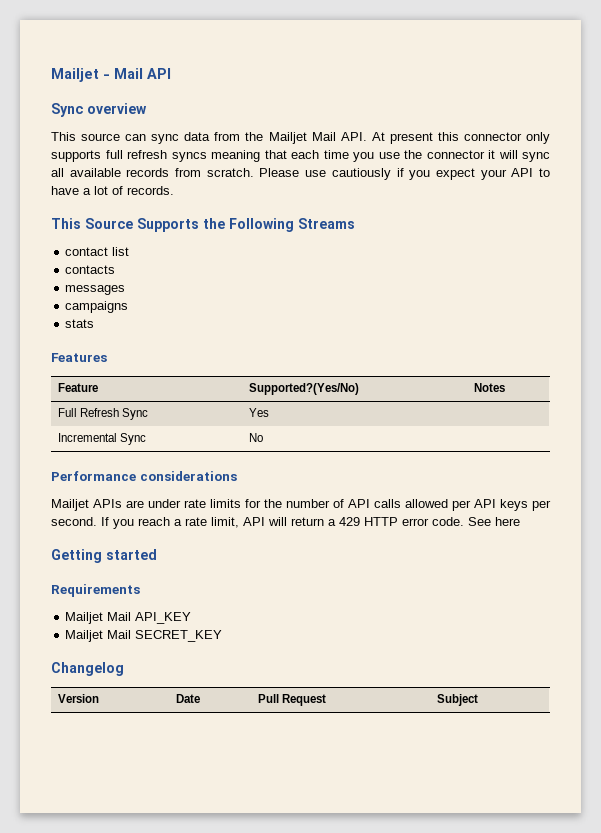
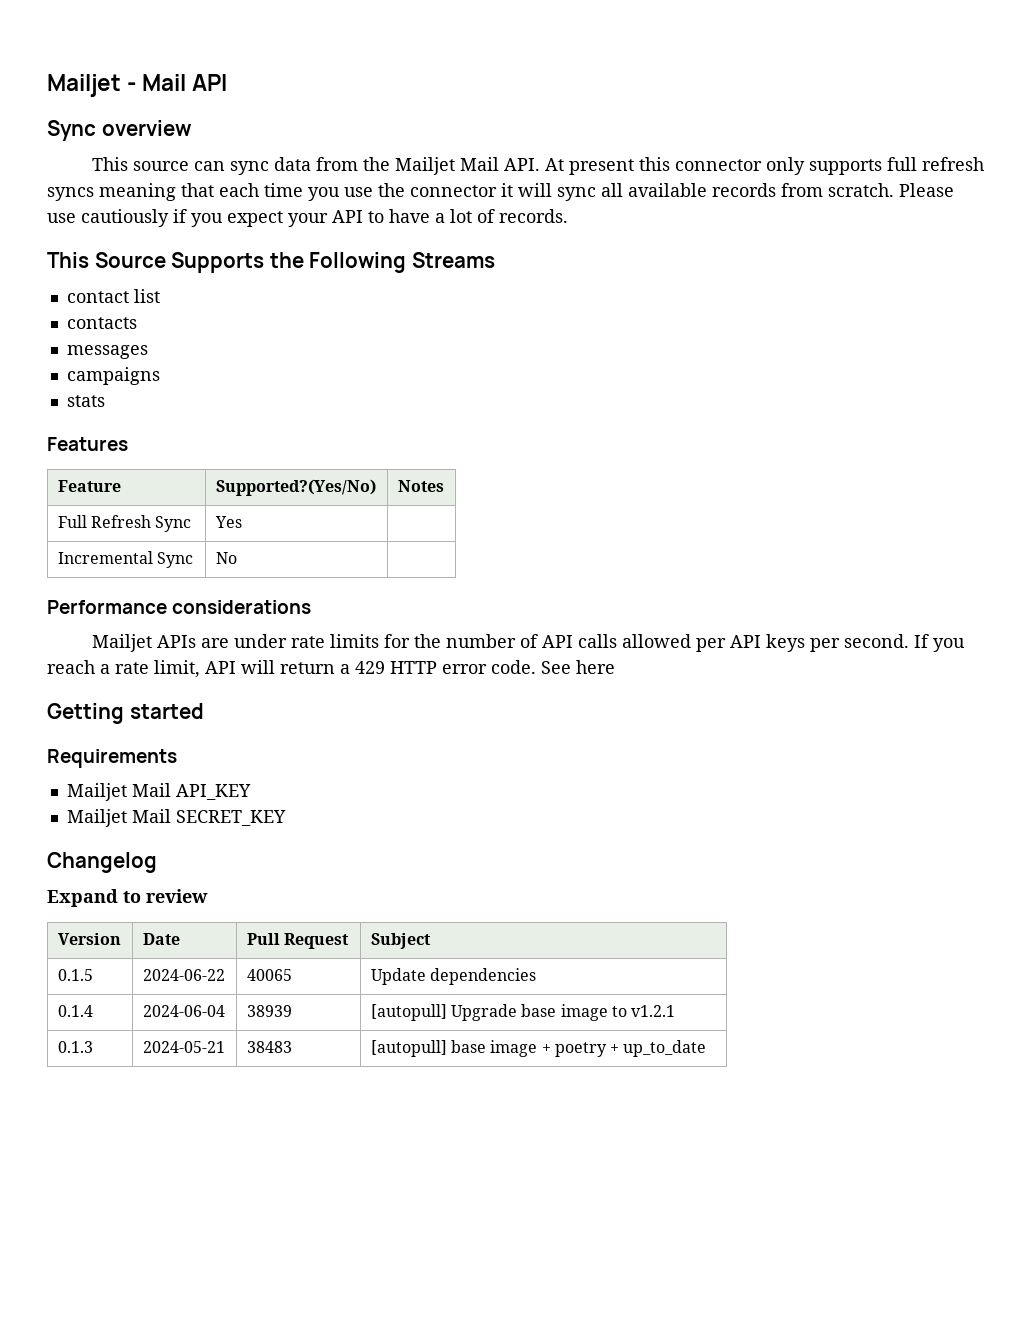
(124, 669) none -> [47,889,208,907] // Expand to review
(478, 700) none -> [57,969,93,981] [142,969,225,981] [246,969,292,981] [370,968,536,985] [57,1005,93,1017] [142,1005,225,1017] [246,1005,292,1017] [370,1004,676,1021] [57,1041,93,1053] [142,1041,225,1053] [246,1041,292,1053] [370,1040,707,1057] // 0.1.5 | 2024-06-22 | 40065 | Update dependencies // 0.1.4 | 2024-06-04 | 38939 | [autopull] Upgrade base image to v1.2.1 // 0.1.3 | 2024-05-21 | 38483 | [autopull] base image + poetry + up_to_date

